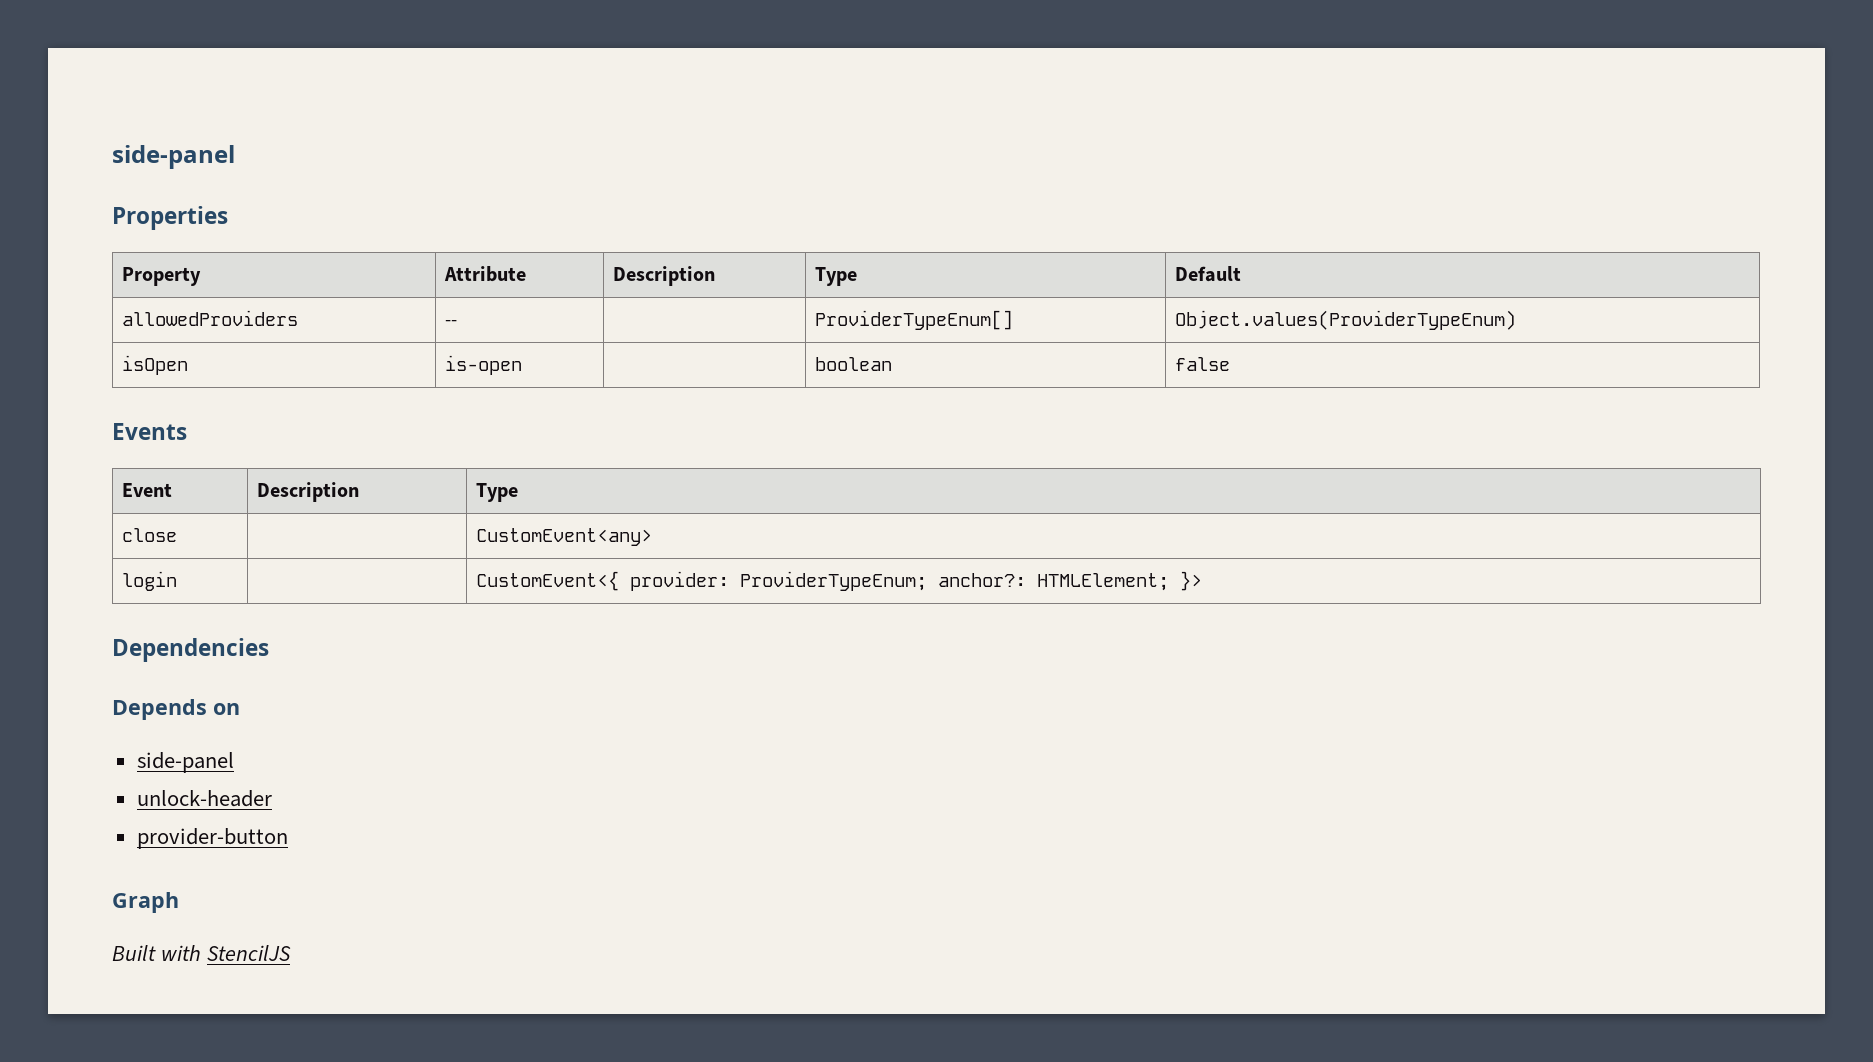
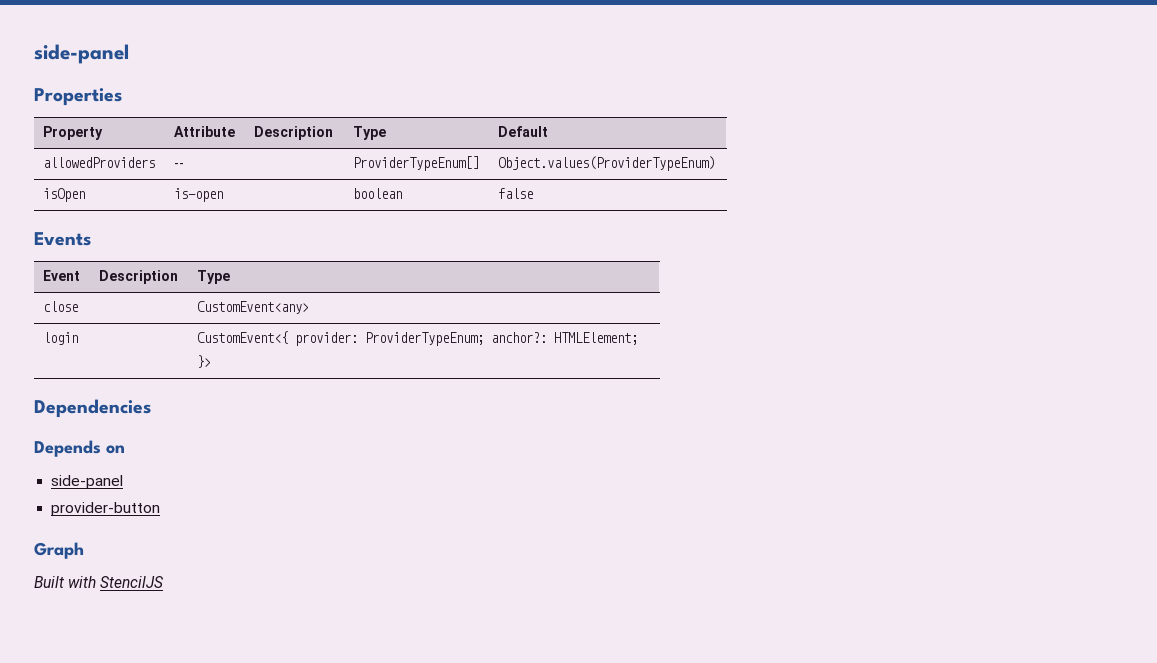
[136,790,272,807] // unlock-header -> (124, 482) none

